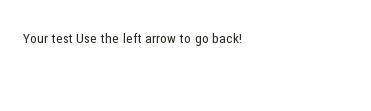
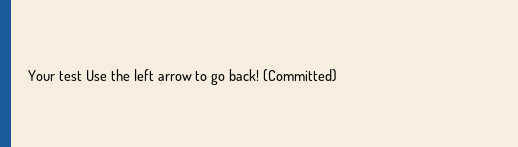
(243, 38) none -> [263,69,338,82] (Committed)

